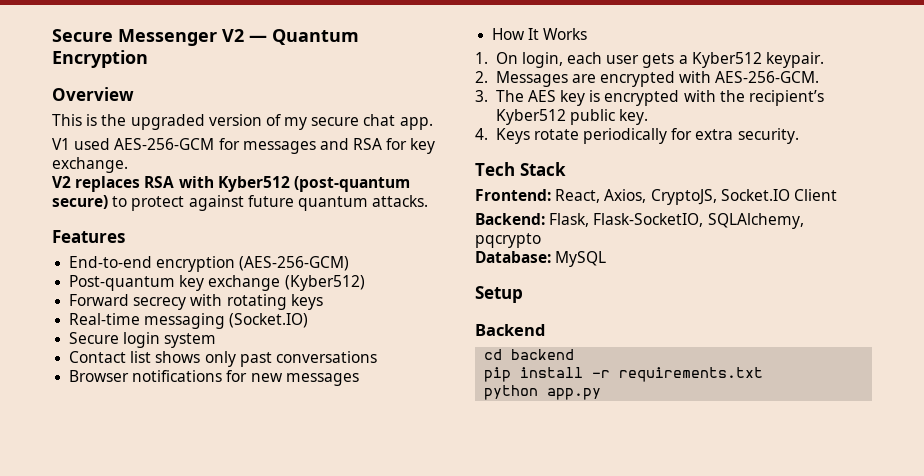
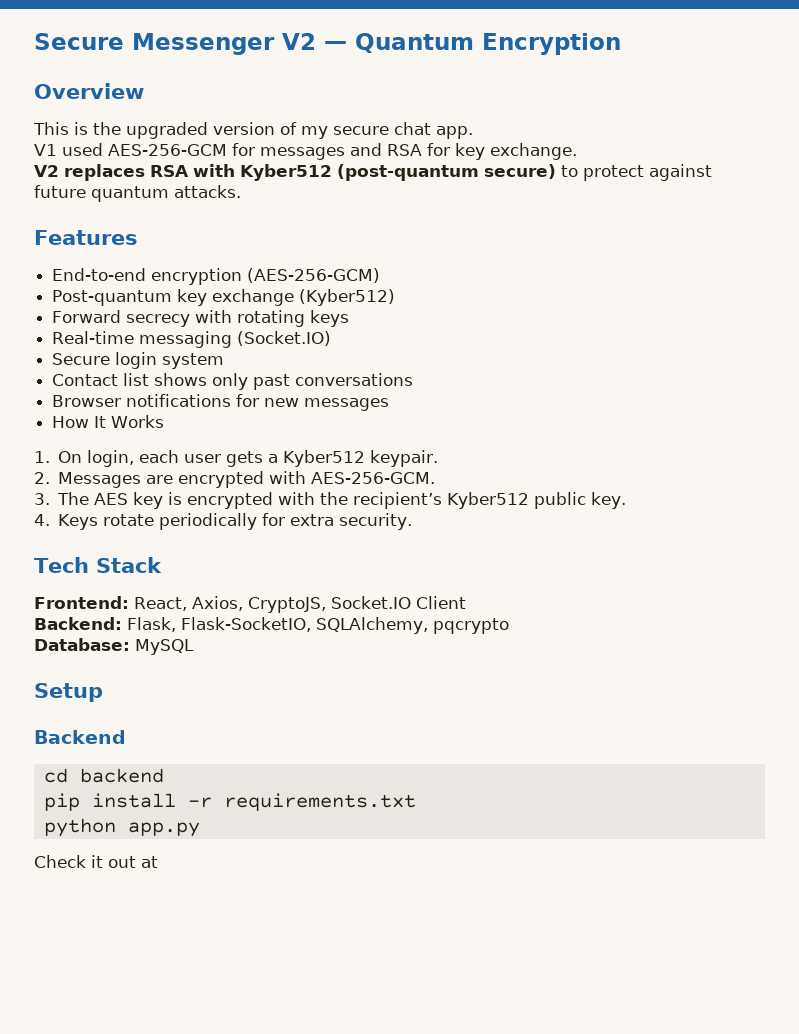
(602, 394) none -> [34,855,158,868] // Check it out at

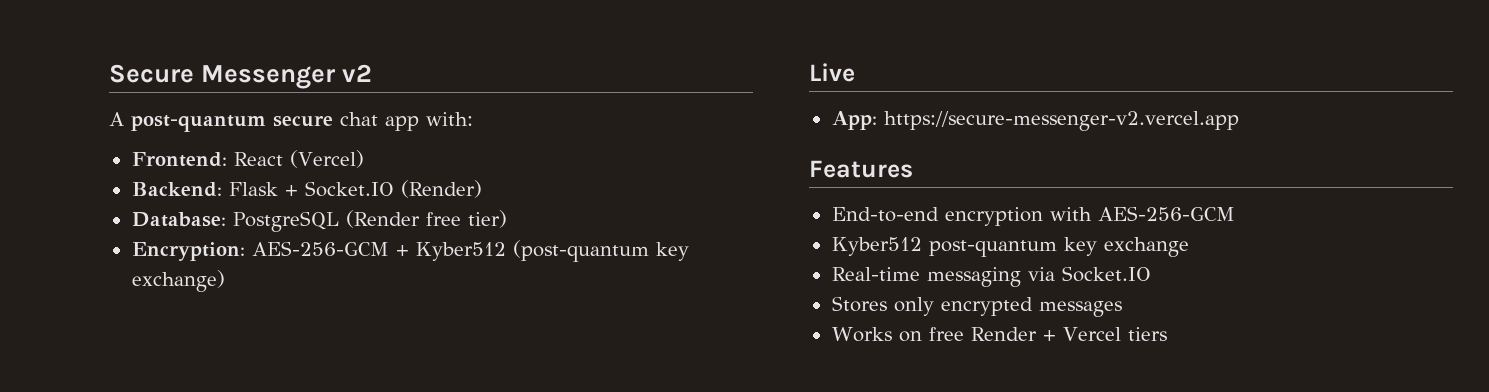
[282,33,621,55] [34,83,144,99] [33,122,473,139] [34,143,577,160] [34,164,712,181] [34,185,241,202] [34,230,138,245] [52,268,381,285] [52,289,396,306] [52,310,350,327] [52,331,332,348] [52,352,225,369] [52,373,414,390] [52,394,300,407] V2 — Quantum Encryption // Overview // This is the upgraded version of my secure chat app. // V1 used AES-256-GCM for messages and RSA for key exchange. // V2 replaces RSA with Kyber512 (post-quantum secure) to protect against future quantum attacks. // Features // End-to-end encryption (AES-256-GCM) // Post-quantum key exchange (Kyber512) // Forward secrecy with rotating keys // Real-time messaging (Socket.IO) // Secure login system // Contact list shows only past conversations // Browser notifications for new -> [342,64,373,82] [109,112,473,132] [131,150,364,168] [131,180,482,198] [131,210,507,232] [131,240,689,262] [131,270,225,292] [809,63,855,82] [831,111,1239,131] [809,160,913,178] [831,206,1235,226] [831,237,1189,257] [831,266,1151,287] [831,296,1033,316] v2 // A post-quantum secure chat app with: // Frontend: React (Vercel) // Backend: Flask + Socket.IO (Render) // Database: PostgreSQL (Render free tier) // Encryption: AES-256-GCM + Kyber512 (post-quantum key exchange) // Live // App: https://secure-messenger-v2.vercel.app // Features // End-to-end encryption with AES-256-GCM // Kyber512 post-quantum key exchange // Real-time messaging via Socket.IO // Stores only encrypted
[52,416,107,428] How It -> (1122, 309) none
[34,450,439,467] [34,471,436,488] [34,492,627,509] [34,513,413,530] [34,557,162,573] [34,596,466,613] [34,617,509,634] [34,638,194,655] [34,683,103,702] [34,730,126,744] [43,768,164,783] [43,793,416,811] [43,818,200,837] [34,855,158,868] // 1. On login, each user gets a Kyber512 keypair. // 2. Messages are encrypted with AES-256-GCM. // 3. The AES key is encrypted with the recipient’s Kyber512 public key. // 4. Keys rotate periodically for extra security. // Tech Stack // Frontend: React, Axios, CryptoJS, Socket.IO Client // Backend: Flask, Flask-SocketIO, SQLAlchemy, pqcrypto // Database: MySQL // Setup // Backend // cd backend // pip install -r requirements.txt // python app.py // Check it out at -> [898,327,1167,342] on free Render + Vercel tiers

